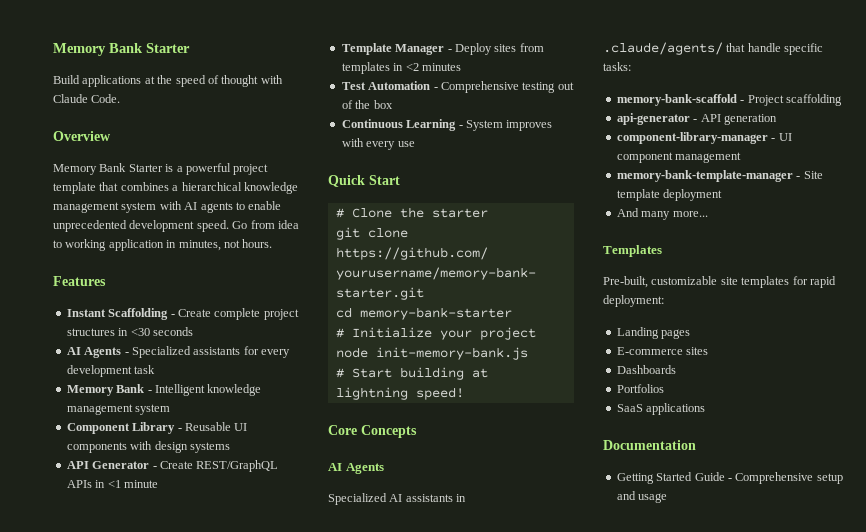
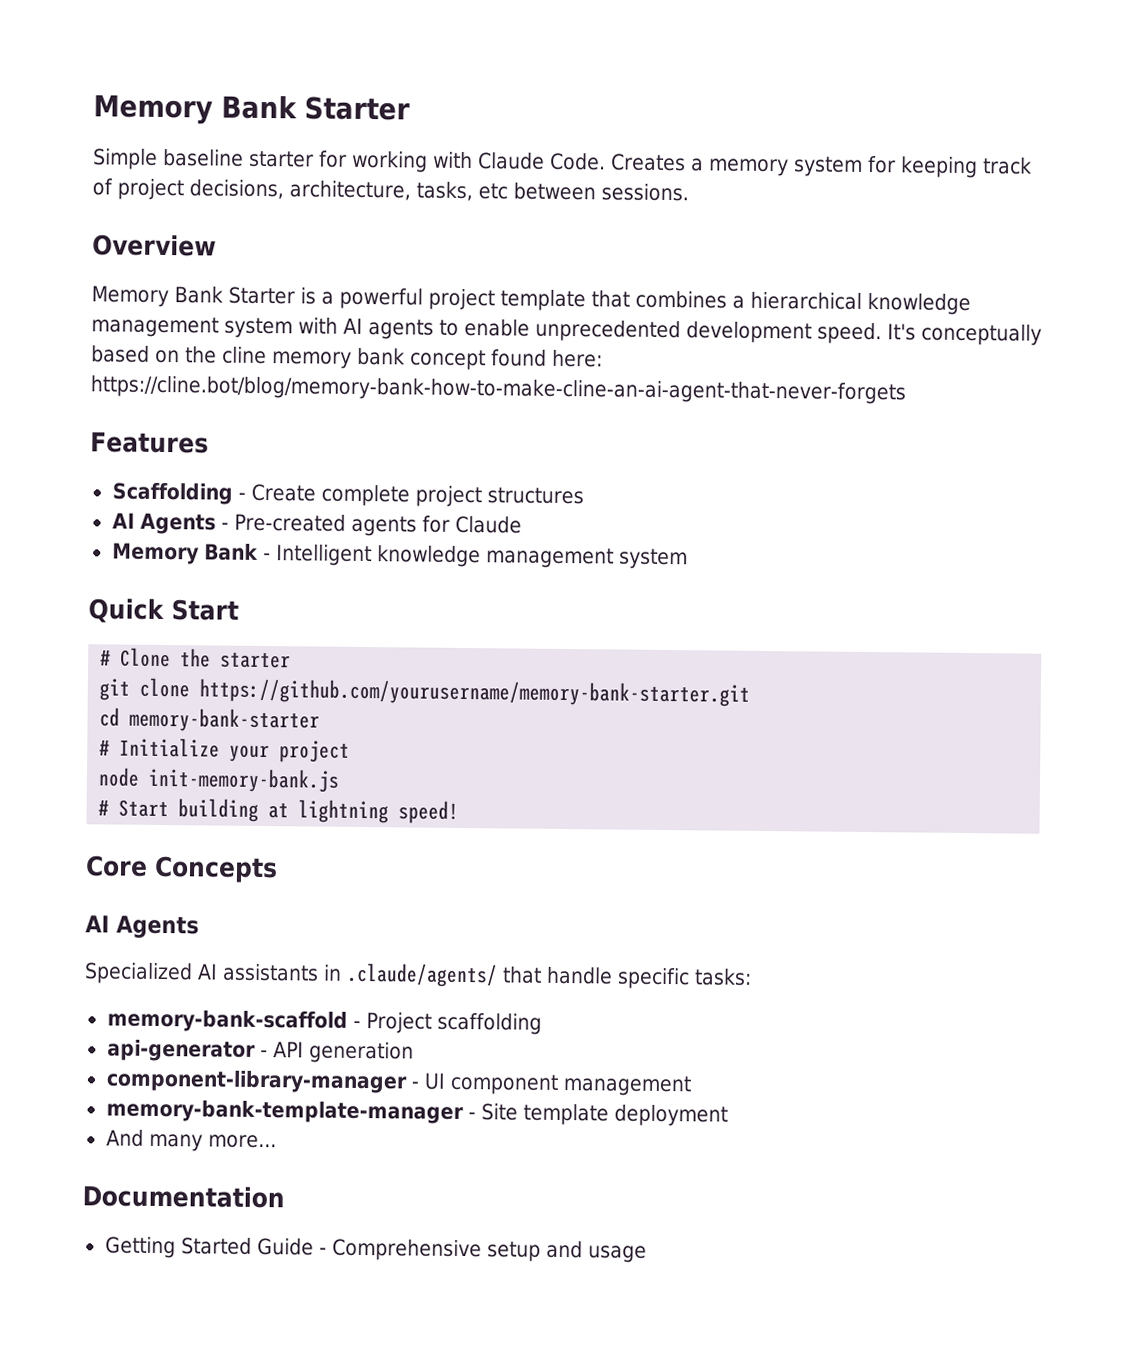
[53,75,283,87] [53,94,121,103] Build applications at the speed of thought with Claude Code. -> [93,148,1032,179] [92,178,689,202] Simple baseline starter for working with Claude Code. Creates a memory system for keeping track of project decisions, architecture, tasks, etc between sessions.
[232,220,299,229] [53,239,273,251] Go from idea to working application in minutes, not hours. -> [887,323,1042,346] [91,345,603,371] [90,375,906,405] It's conceptually based on the cline memory bank concept found here: https://cline.bot/blog/memory-bank-how-to-make-cline-an-ai-agent-that-never-forgets
[66,309,106,317] Instant -> (209, 443) none
[118,327,193,336] in <30 seconds -> (584, 496) none
[131,346,290,358] [66,365,156,377] Specialized assistants for every development task -> [233,513,522,537] Pre-created agents for Claude
[66,422,248,434] [66,441,230,453] [66,460,279,472] [66,480,158,488] [341,43,544,55] [341,62,461,74] [341,81,574,93] [341,100,393,109] [341,119,553,131] [341,138,415,150] // Component Library - Reusable UI components with design systems // API Generator - Create REST/GraphQL APIs in <1 minute // Template Manager - Deploy sites from templates in <2 minutes // Test Automation - Comprehensive testing out of the box // Continuous Learning - System improves with every use -> (688, 559) none
[603,245,662,257] [603,276,836,288] [603,295,664,307] [616,327,691,339] [616,347,709,355] [616,365,676,374] [616,384,664,393] [616,403,706,415] // Templates // Pre-built, customizable site templates for rapid deployment: // Landing pages // E-commerce sites // Dashboards // Portfolios // SaaS applications -> (277, 1141) none

